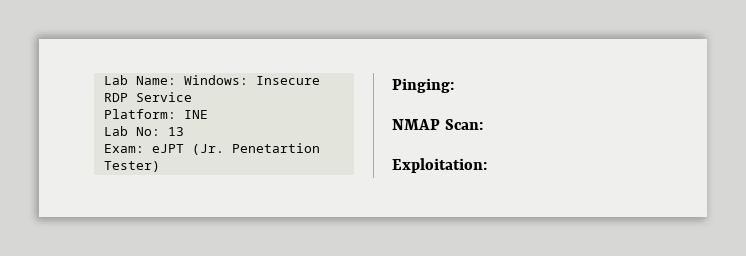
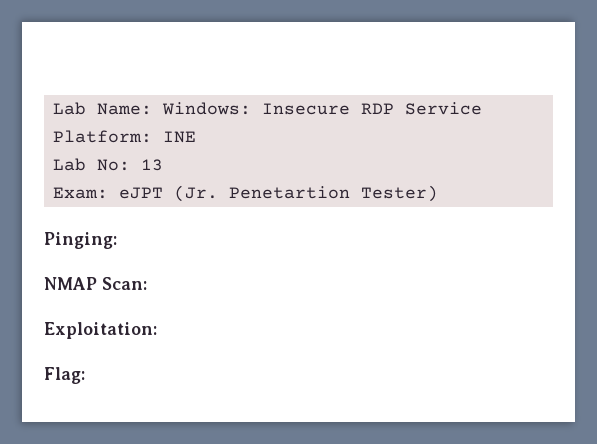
(487, 165) none -> [44,367,85,384] // Flag:

